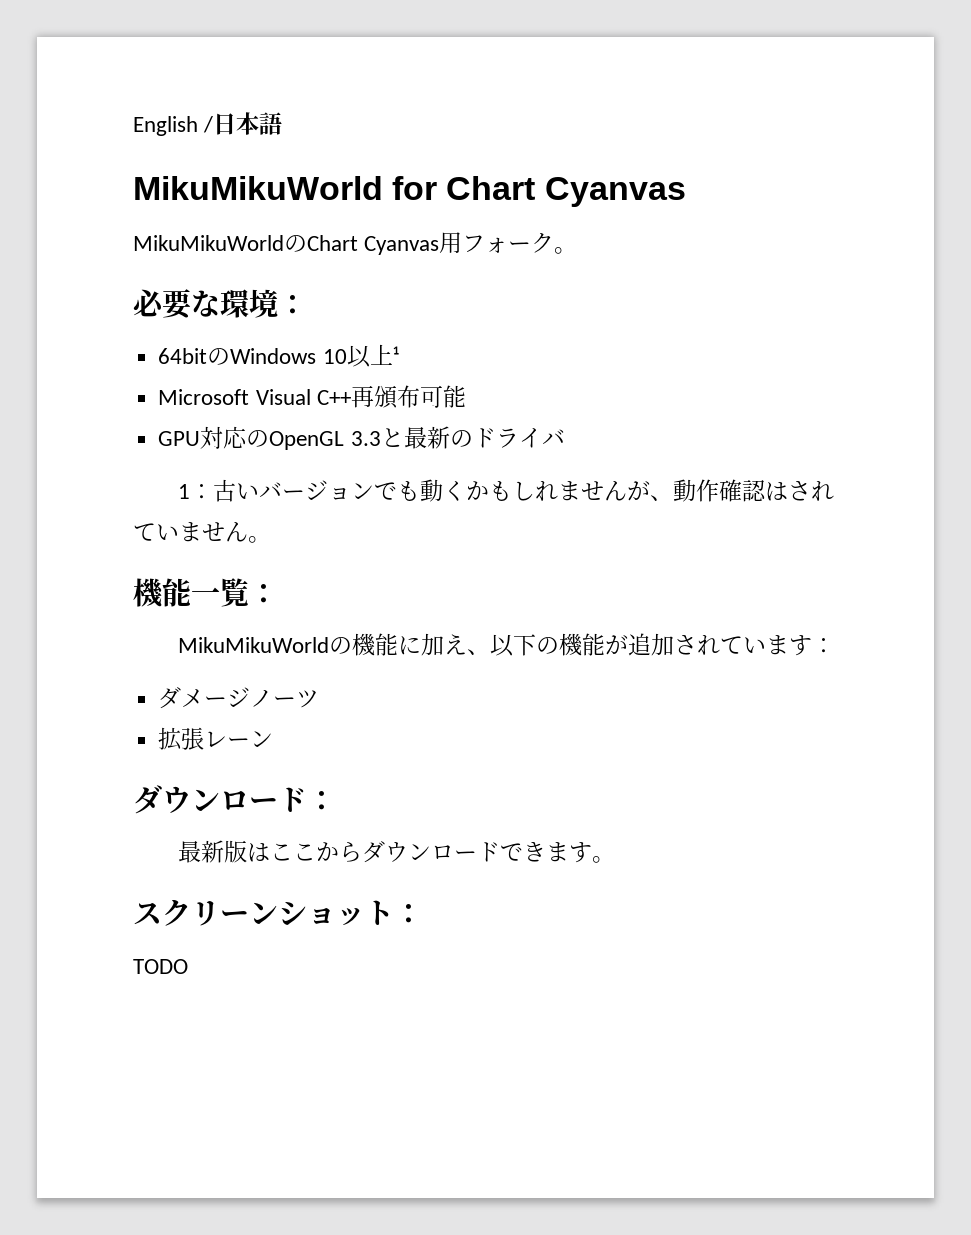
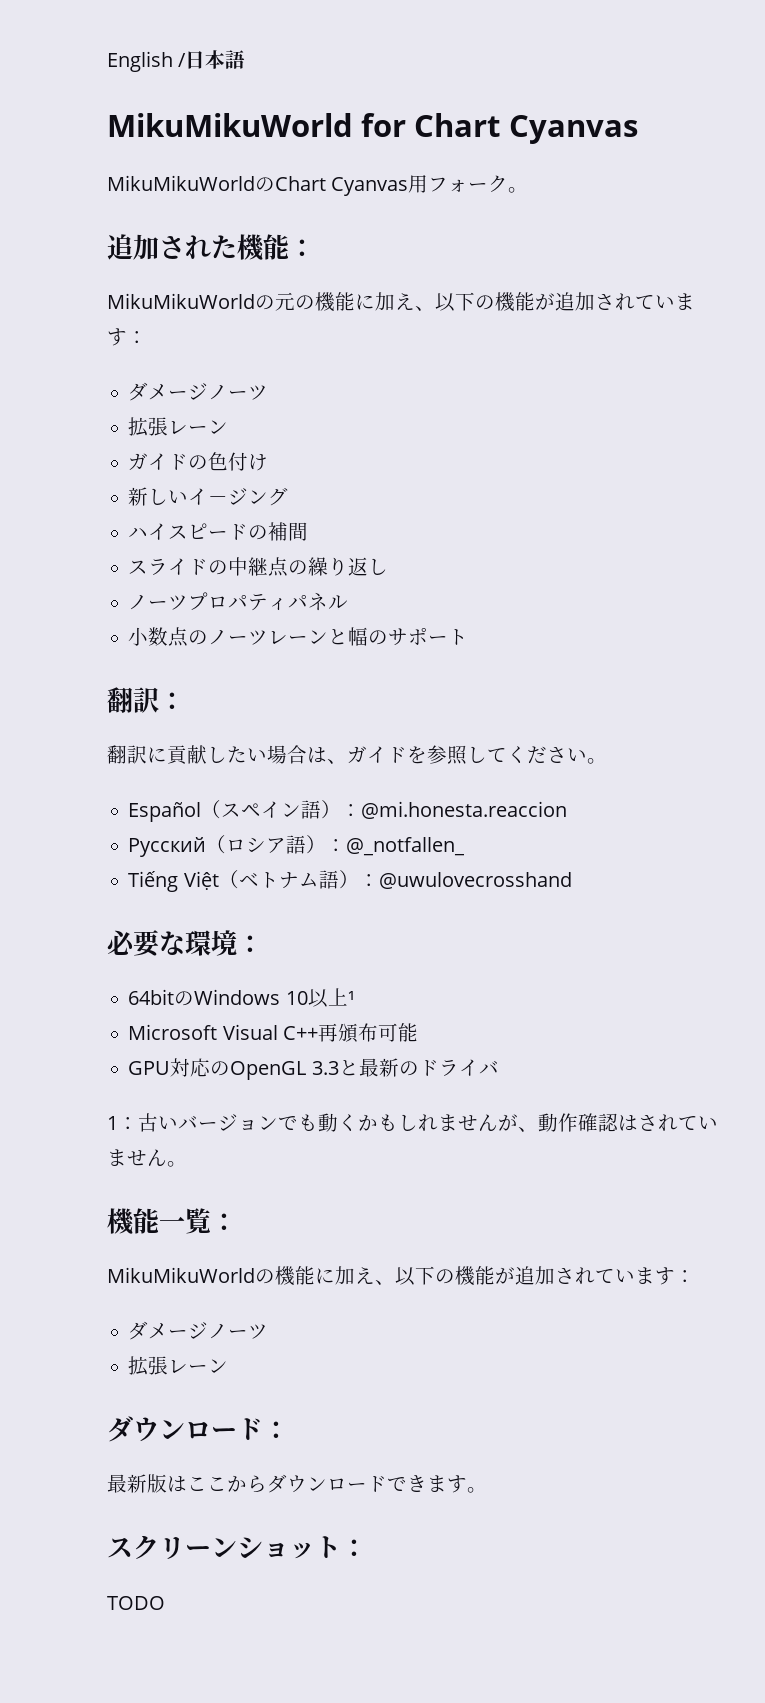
(578, 250) none -> [107,234,315,261] [107,292,695,312] [107,328,147,346] [128,382,269,401] [128,417,229,437] [128,452,269,471] [128,487,289,506] [128,522,309,541] [128,557,389,577] [128,592,349,611] [128,627,469,647] [107,687,185,713] [107,745,607,765] [128,800,568,822] [128,835,465,857] [128,870,572,892] // 追加された機能： // MikuMikuWorldの元の機能に加え、以下の機能が追加されています： // ダメージノーツ // 拡張レーン // ガイドの色付け // 新しいイ－ジング // ハイスピードの補間 // スライドの中継点の繰り返し // ノーツプロパティパネル // 小数点のノーツレーンと幅のサポート // 翻訳： // 翻訳に貢献したい場合は、ガイドを参照してください。 // Español（スペイン語）：@mi.honesta.reaccion // Русский（ロシア語）：@_notfallen_ // Tiếng Việt（ベトナム語）：@uwulovecrosshand

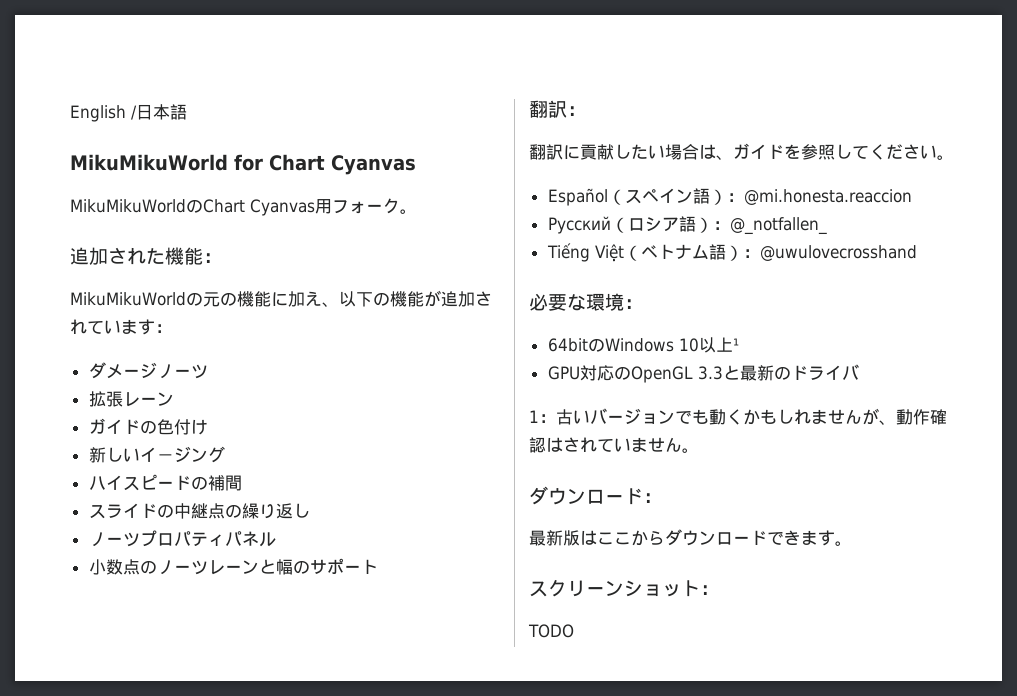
[128,1023,418,1043] // Microsoft Visual C++再頒布可能 -> (739, 344) none
[107,1208,237,1235] [107,1266,695,1286] [128,1321,269,1340] [128,1356,229,1376] // 機能一覧： // MikuMikuWorldの機能に加え、以下の機能が追加されています： // ダメージノーツ // 拡張レーン -> (699, 450) none

